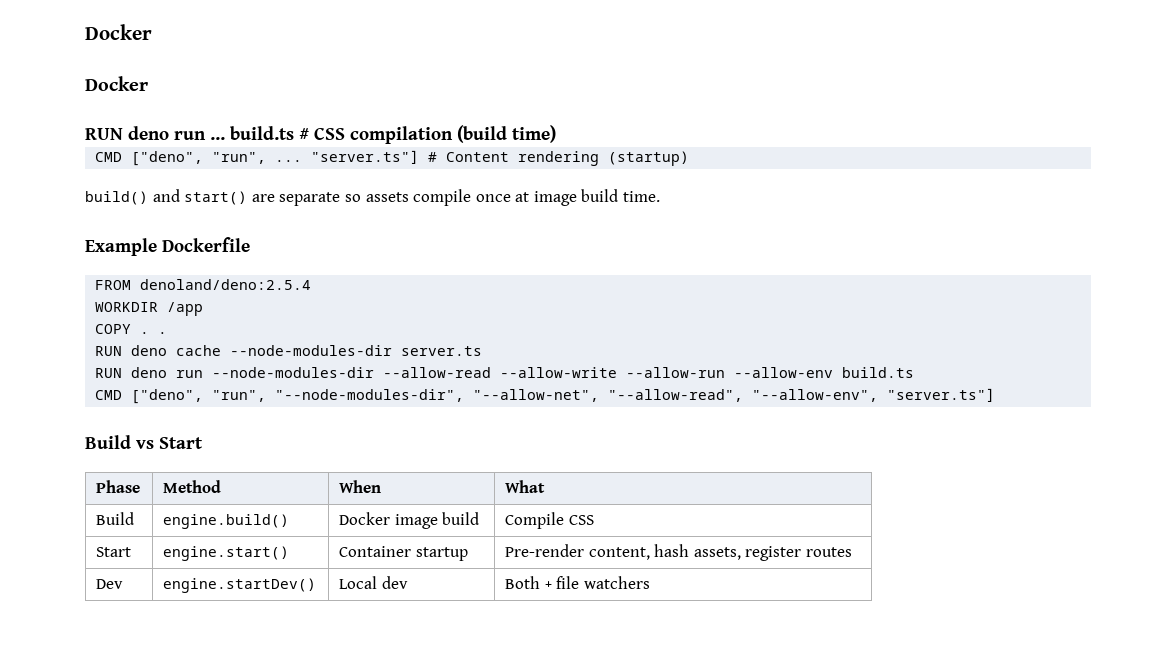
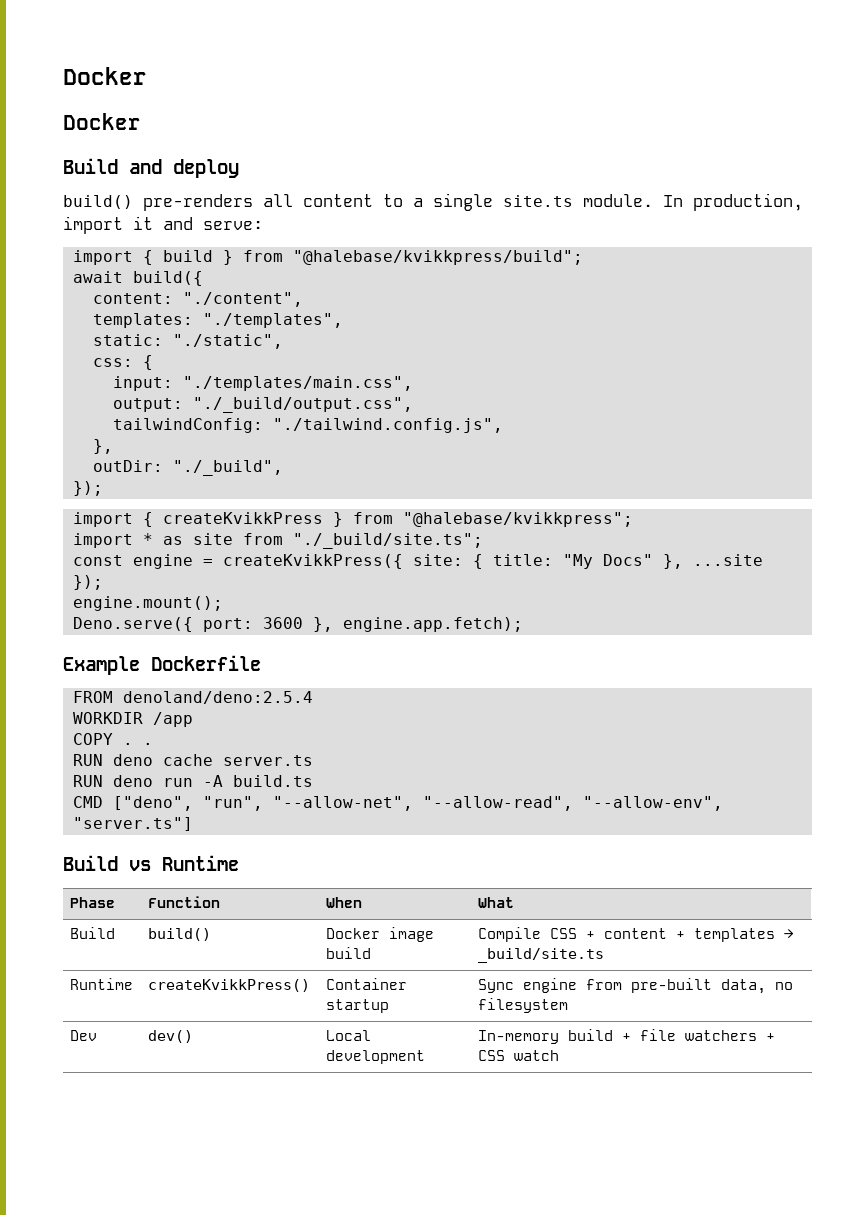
[85,125,556,144] [95,150,690,166] [85,189,661,206] RUN deno run ... build.ts # CSS compilation (build time) // CMD ["deno", "run", ... "server.ts"] # Content rendering (startup) // build() and start() are separate so assets compile once at image build time. -> [63,158,239,178] [63,193,803,211] [63,216,263,234] [72,250,583,265] [72,271,203,286] [92,292,303,307] [92,313,343,328] [92,334,283,349] [92,355,153,370] [112,376,413,391] [112,397,413,413] [112,418,503,433] [92,439,113,454] [92,460,283,476] [72,481,103,496] [72,512,633,527] [72,533,483,549] [72,554,763,569] [72,575,103,590] [72,596,223,611] [72,617,523,632] Build and deploy // build() pre-renders all content to a single site.ts module. In production, import it and serve: // import { build } from "@halebase/kvikkpress/build"; // await build({ // content: "./content", // templates: "./templates", // static: "./static", // css: { // input: "./templates/main.css", // output: "./_build/output.css", // tailwindConfig: "./tailwind.config.js", // }, // outDir: "./_build", // }); // import { createKvikkPress } from "@halebase/kvikkpress"; // import * as site from "./_build/site.ts"; // const engine = createKvikkPress({ site: { title: "My Docs" }, ...site }); // engine.mount(); // Deno.serve({ port: 3600 }, engine.app.fetch);
[230,345,393,356] --node-modules-dir -> (213, 760) none
[212,367,834,378] --node-modules-dir --allow-read --allow-write --allow-run --allow-env -> [202,775,223,787] -A
[275,389,465,402] "--node-modules-dir", -> (263, 803) none
[159,437,203,449] Start -> [162,855,239,871] Runtime
[163,480,222,493] Method -> [148,896,221,908] Function
[163,514,290,529] engine.build() -> [148,928,212,941] build()
[96,547,132,557] [163,546,290,561] [339,546,468,561] [505,544,853,561] // Start | engine.start() | Container startup | Pre-render content, hash assets, register routes -> [586,928,794,942] [478,948,605,963] [70,978,134,990] [148,979,311,992] [326,978,408,990] [326,999,390,1013] [478,978,794,994] [478,998,569,1013] + content + templates → _build/site.ts // Runtime | createKvikkPress() | Container startup | Sync engine from pre-built data, no filesystem
[163,578,317,593] engine.startDev() -> [148,1030,194,1043] dev()
[381,576,408,589] [505,576,650,589] dev | Both + file watchers -> [326,1050,426,1064] [478,1029,776,1044] [478,1050,560,1061] development | In-memory build + file watchers + CSS watch

